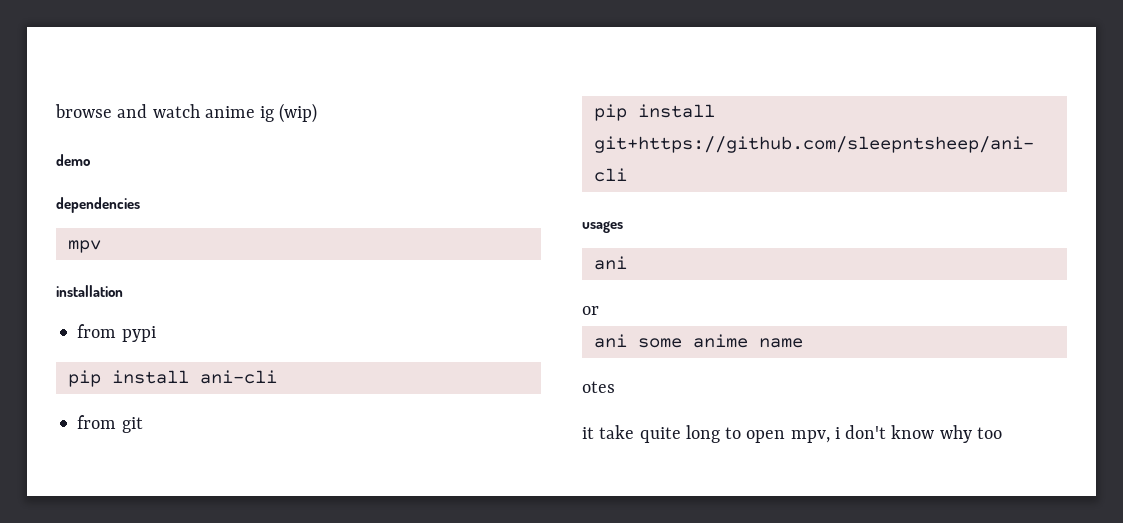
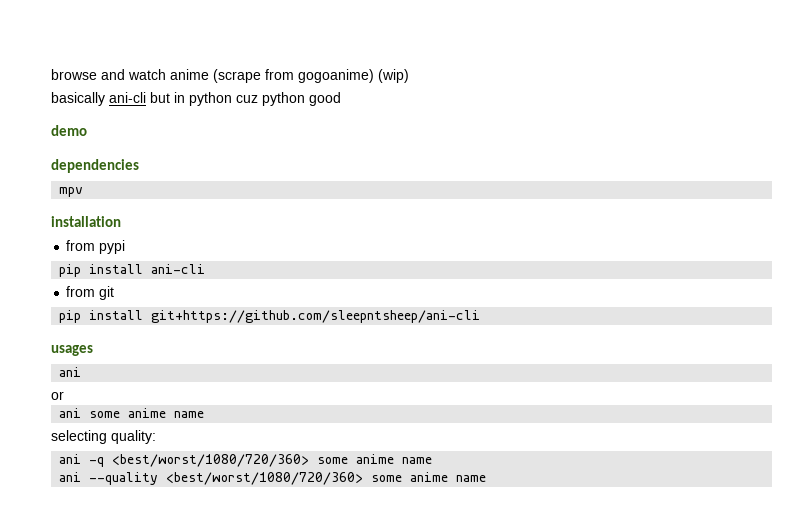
[260,103,318,123] ig (wip) -> [213,69,409,83] [51,92,341,106] (scrape from gogoanime) (wip) // basically ani-cli but in python cuz python good
[582,381,615,393] [582,425,1002,443] otes // it take quite long to open mpv, i don't know why too -> [51,430,156,444] [59,454,433,467] [59,472,487,485] selecting quality: // ani -q <best/worst/1080/720/360> some anime name // ani --quality <best/worst/1080/720/360> some anime name

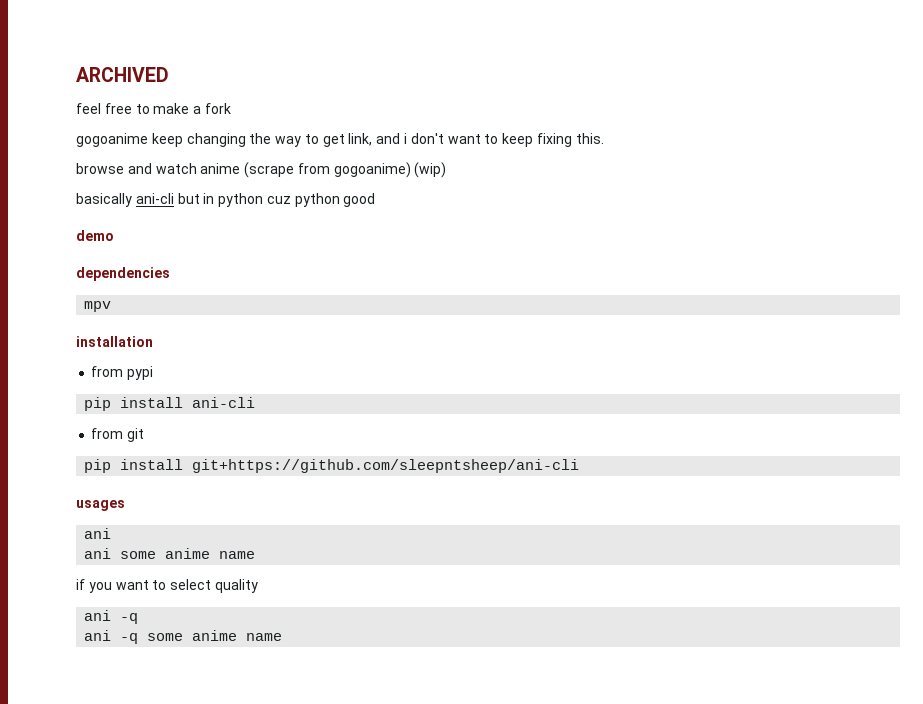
(51, 74) none -> [76,67,169,82] [76,103,231,114] [76,133,604,147] ARCHIVED // feel free to make a fork // gogoanime keep changing the way to get link, and i don't want to keep fixing this. //
[51,391,64,400] // or -> (112, 533) none
[51,430,156,444] [59,454,433,467] [59,472,487,485] selecting quality: // ani -q <best/worst/1080/720/360> some anime name // ani --quality <best/worst/1080/720/360> some anime name -> [76,579,258,593] [84,610,139,624] [84,630,283,644] if you want to select quality // ani -q // ani -q some anime name

